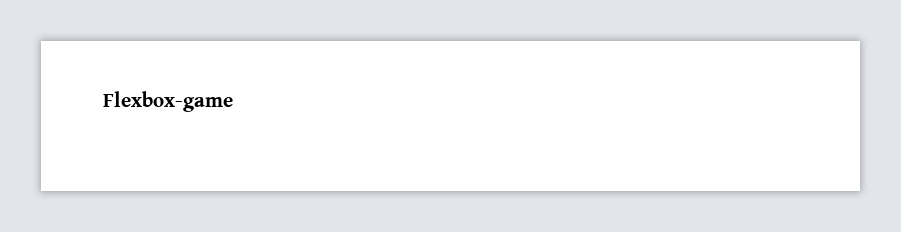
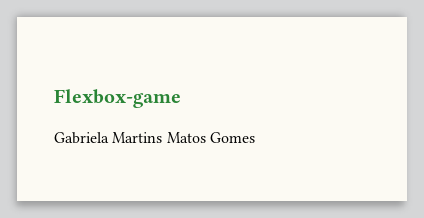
(233, 101) none -> [54,132,255,144] // Gabriela Martins Matos Gomes

